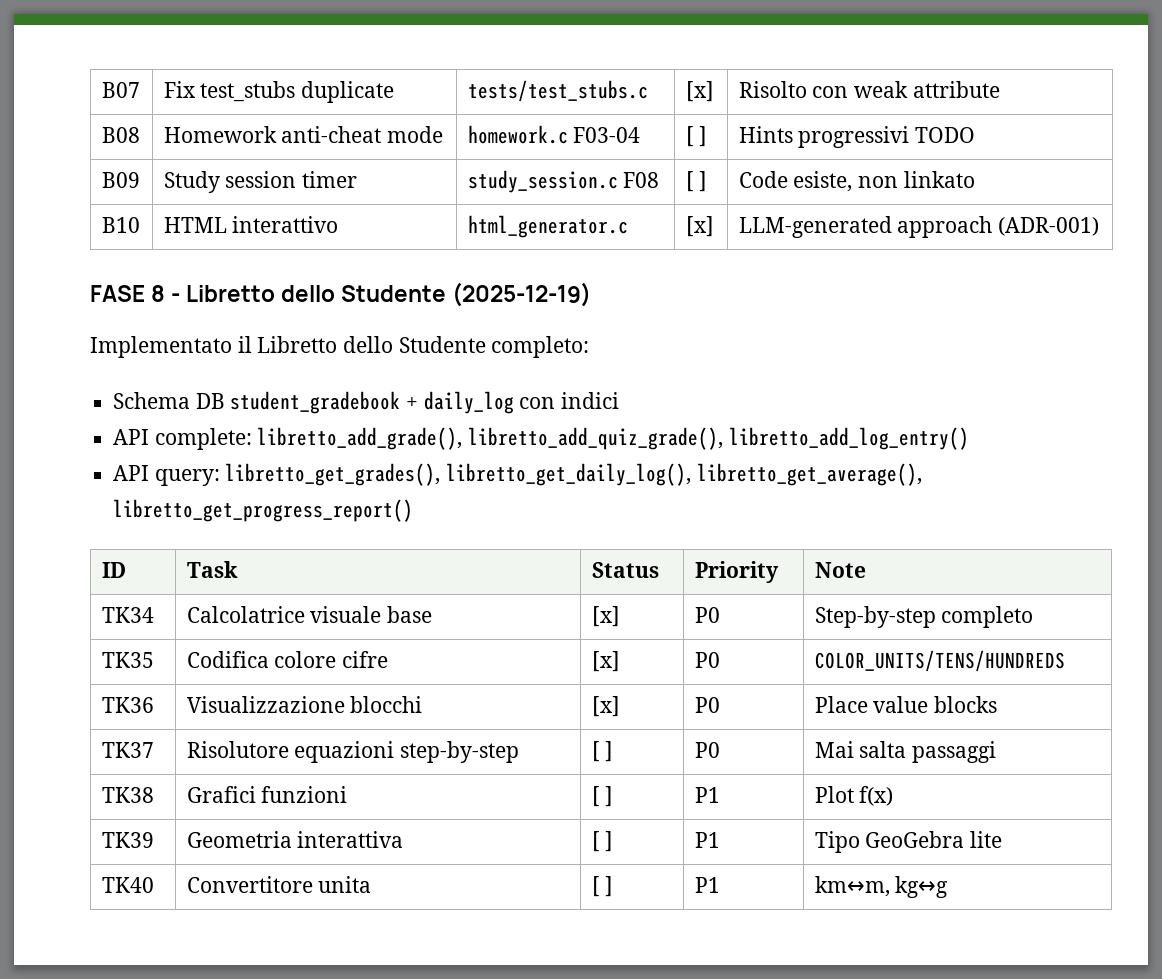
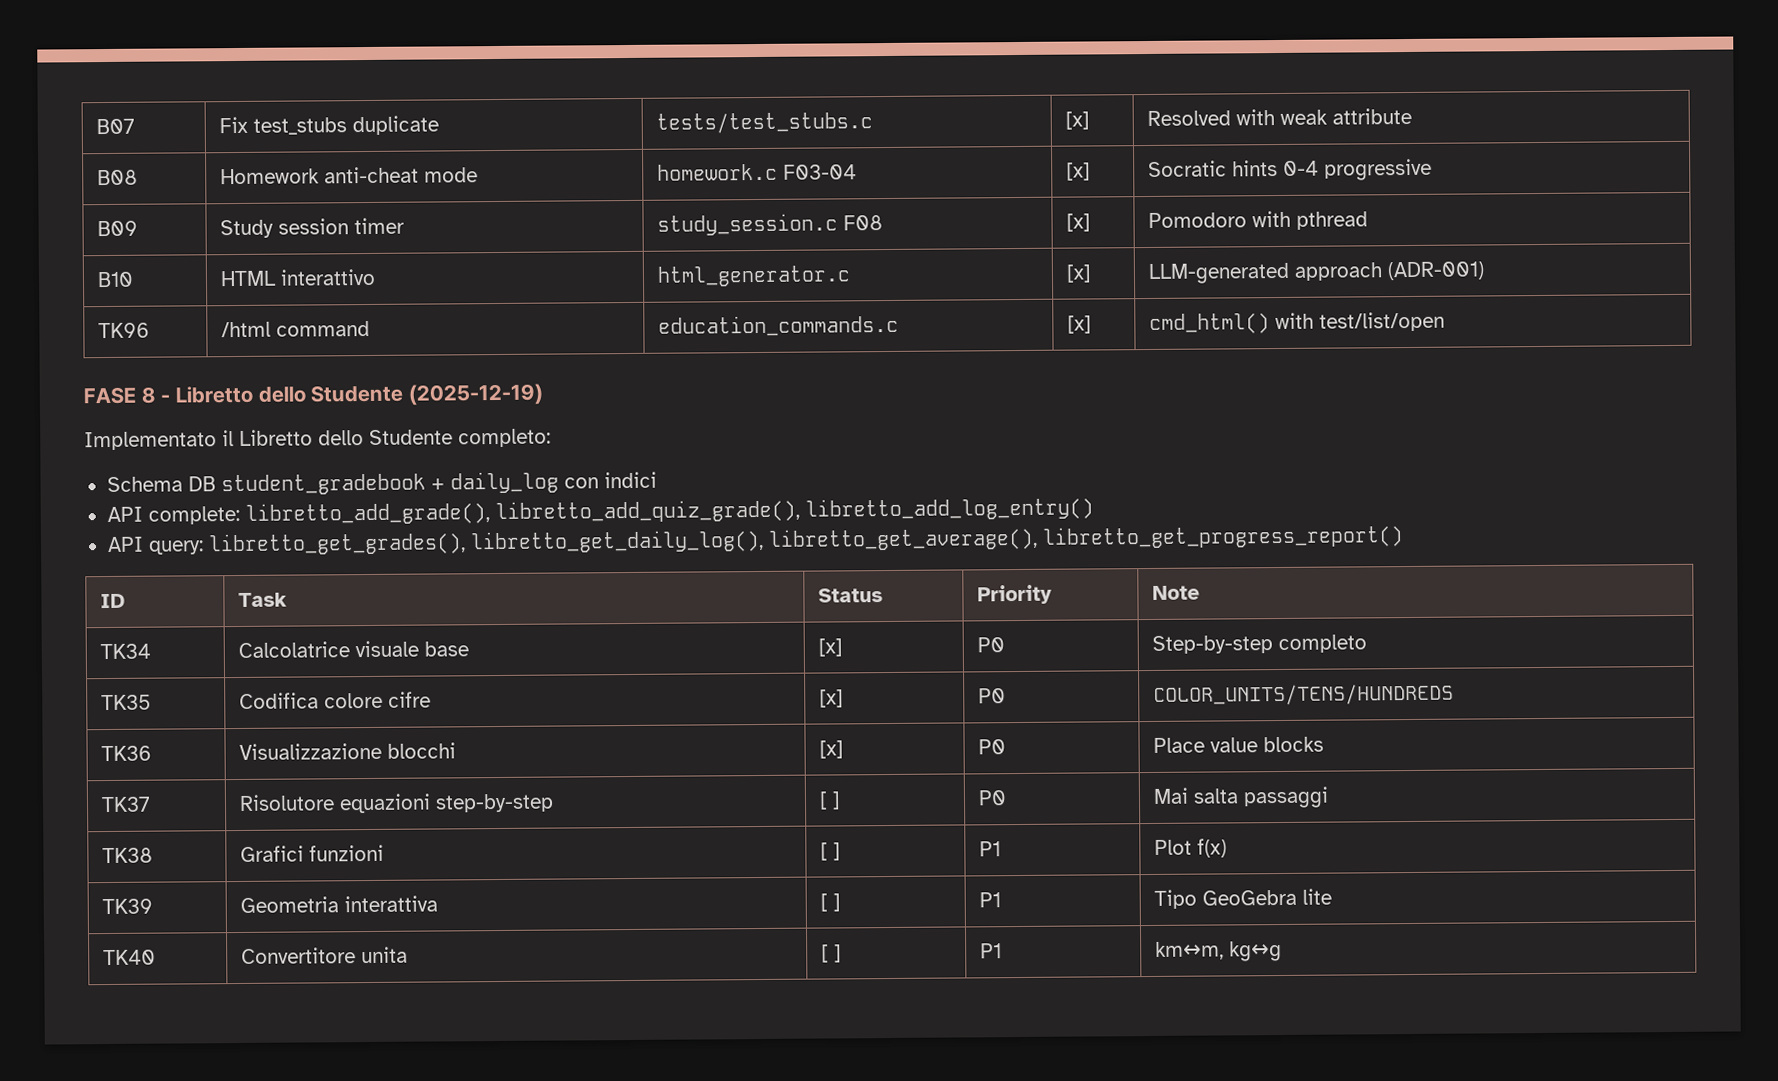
[738,81,849,98] Risolto con -> [1146,109,1275,127] Resolved with
[685,126,708,147] [738,126,976,148] [ ] | Hints progressivi TODO -> [1065,162,1091,181] [1147,158,1432,181] [x] | Socratic hints 0-4 progressive
[685,171,708,192] [738,171,975,192] [ ] | Code esiste, non linkato -> [1065,213,1091,232] [1147,210,1368,230] [x] | Pomodoro with pthread
(1100, 226) none -> [97,322,150,339] [220,320,370,338] [657,314,899,337] [1066,315,1092,334] [1148,311,1445,335] // TK96 | /html command | education_commands.c | [x] | cmd_html() with test/list/open

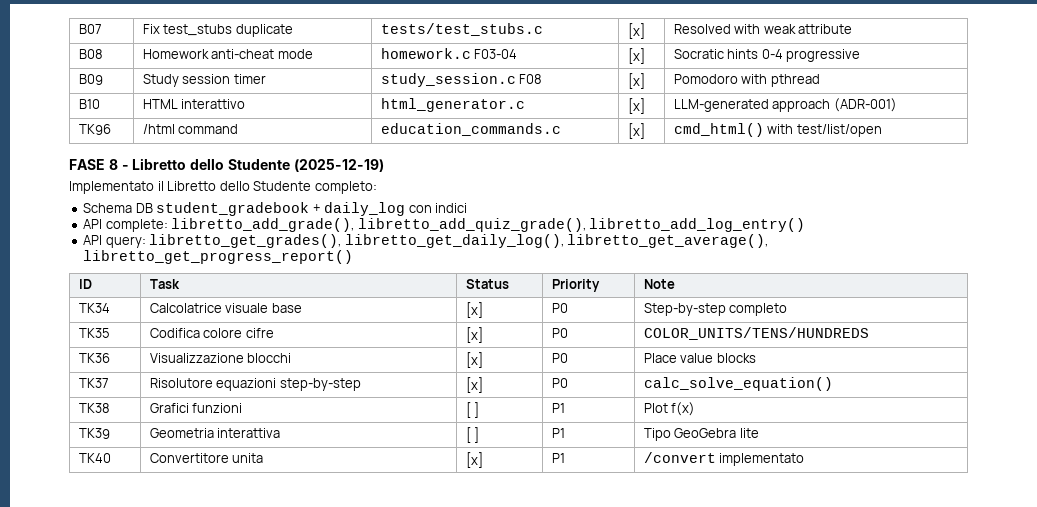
[818,791,841,810] [977,790,1007,806] [1152,786,1329,809] [ ] | P0 | Mai salta passaggi -> [465,377,483,393] [551,378,568,388] [643,377,833,391] [x] | P0 | calc_solve_equation()
[820,944,842,963] [979,943,1002,959] [1154,941,1282,962] [ ] | P1 | km↔m, kg↔g -> [465,452,483,468] [551,453,565,463] [643,452,805,466] [x] | P1 | /convert implementato

